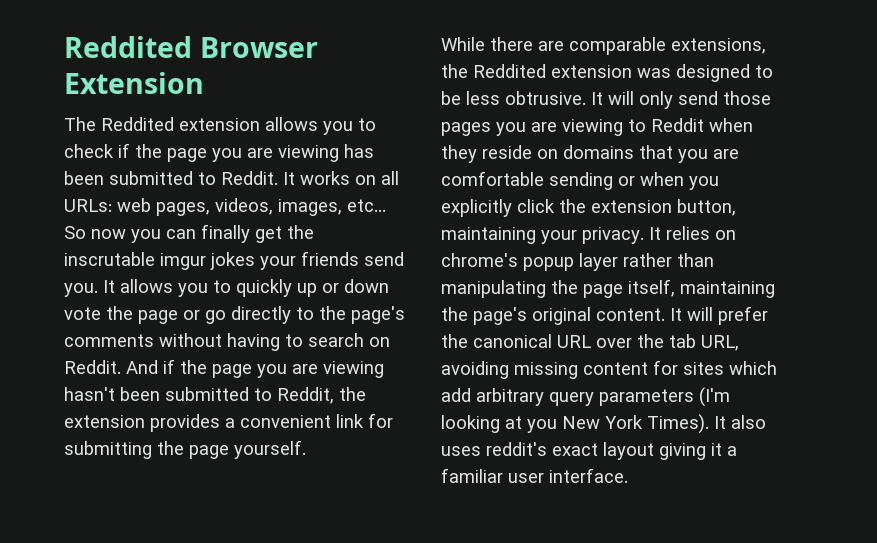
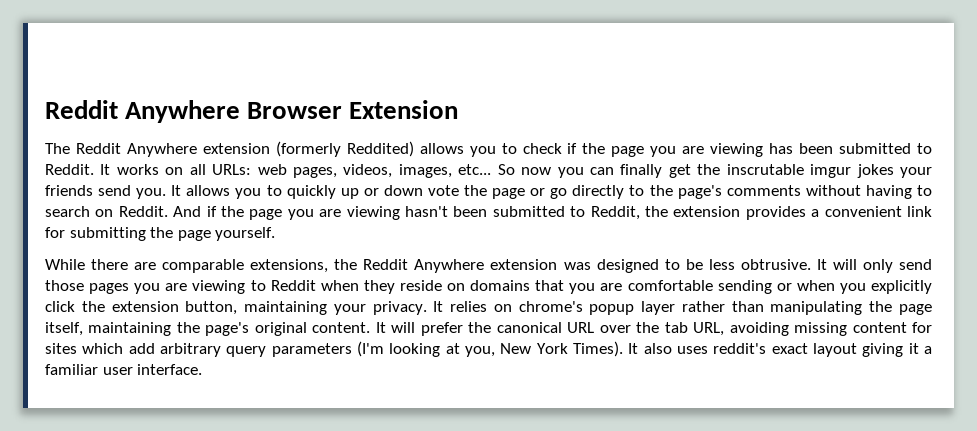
[64,36,192,58] Reddited -> [45,100,241,123] Reddit Anywhere
[101,117,260,131] Reddited extension -> [75,141,414,157] Reddit Anywhere extension (formerly Reddited)
[473,64,546,78] Reddited -> [363,259,485,273] Reddit Anywhere
[527,419,557,433] you -> [464,346,495,357] you,

